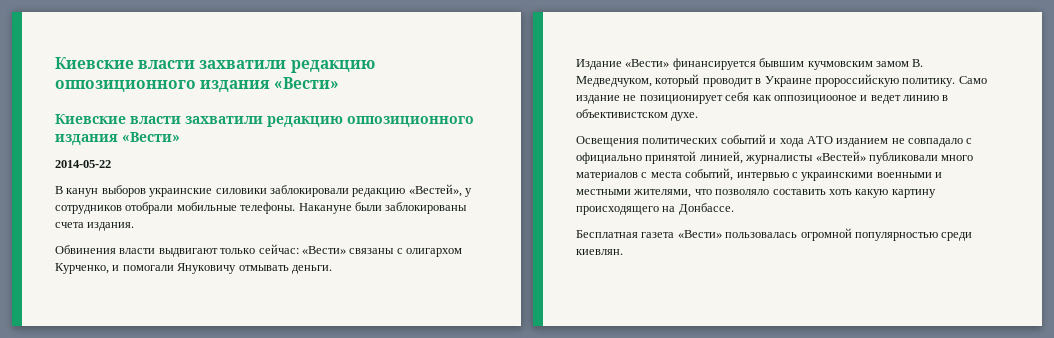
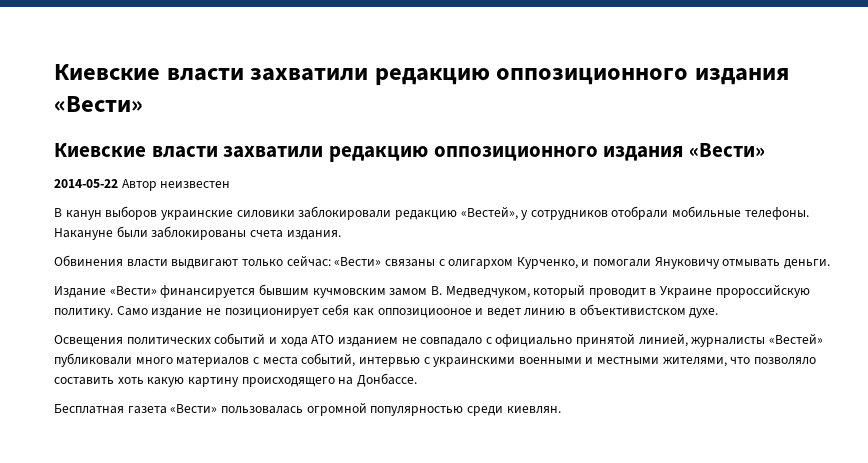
(111, 164) none -> [121,179,231,191] Автор неизвестен

